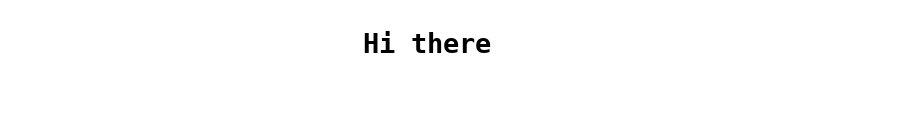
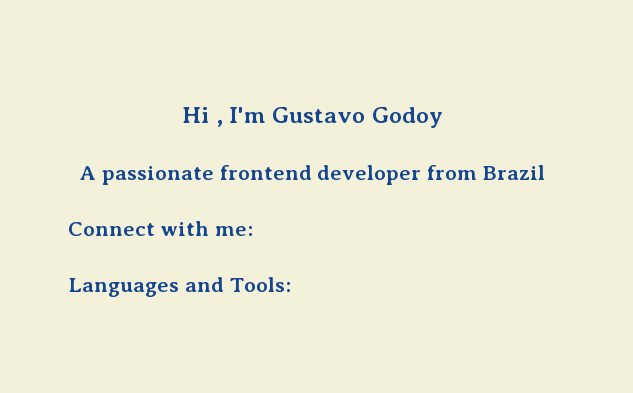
[411,32,491,53] there -> [215,107,443,128] [79,165,546,185] [68,221,253,236] [68,277,291,297] , I'm Gustavo Godoy // A passionate frontend developer from Brazil // Connect with me: // Languages and Tools:

